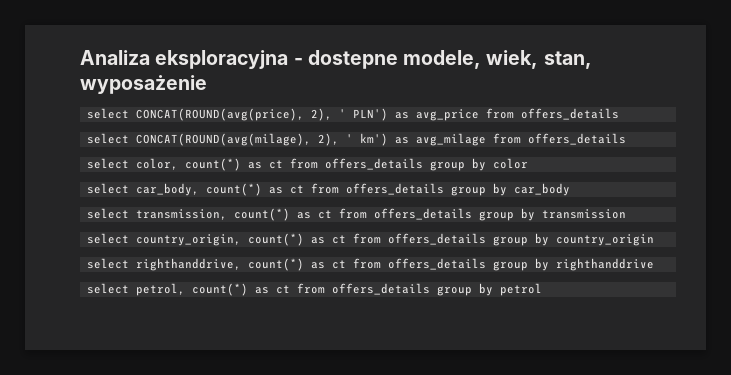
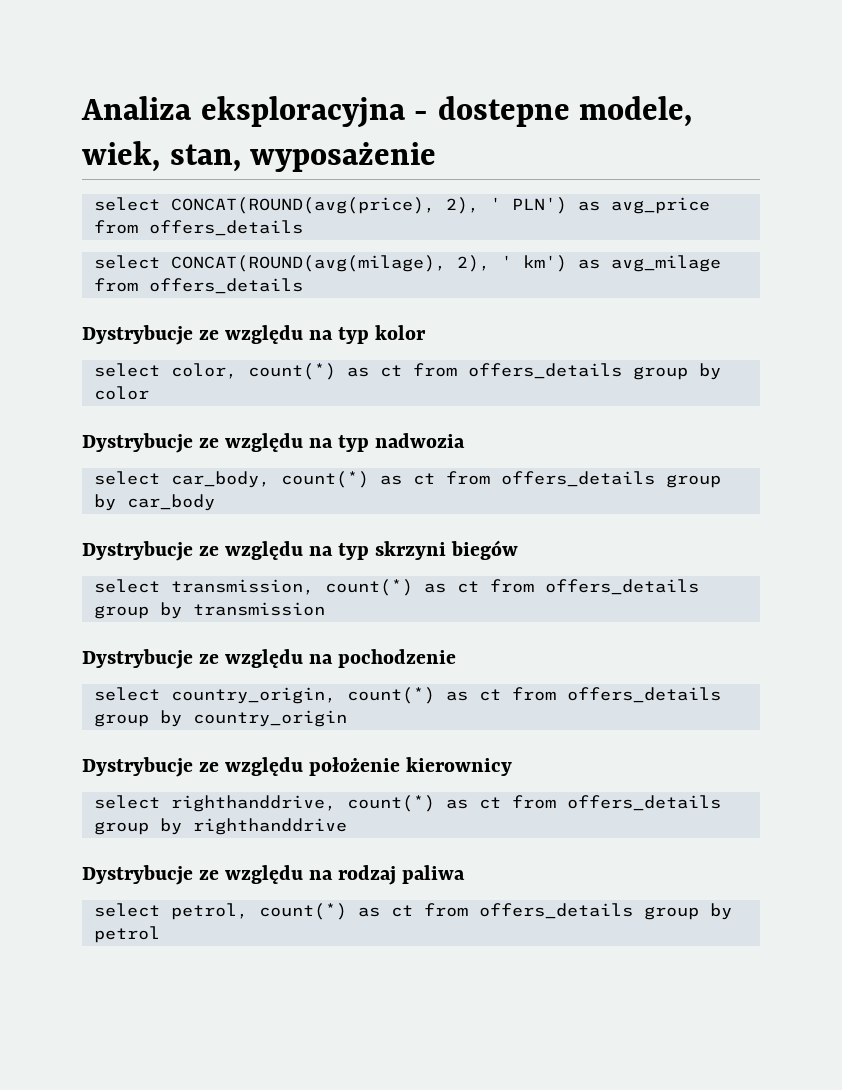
(626, 139) none -> [82,325,427,345] // Dystrybucje ze względu na typ kolor
(528, 163) none -> [82,433,466,453] // Dystrybucje ze względu na typ nadwozia
(570, 189) none -> [82,540,519,561] // Dystrybucje ze względu na typ skrzyni biegów
(626, 214) none -> [82,649,457,669] // Dystrybucje ze względu na pochodzenie
(654, 240) none -> [82,757,513,777] // Dystrybucje ze względu położenie kierownicy
(654, 264) none -> [82,865,466,885] // Dystrybucje ze względu na rodzaj paliwa

